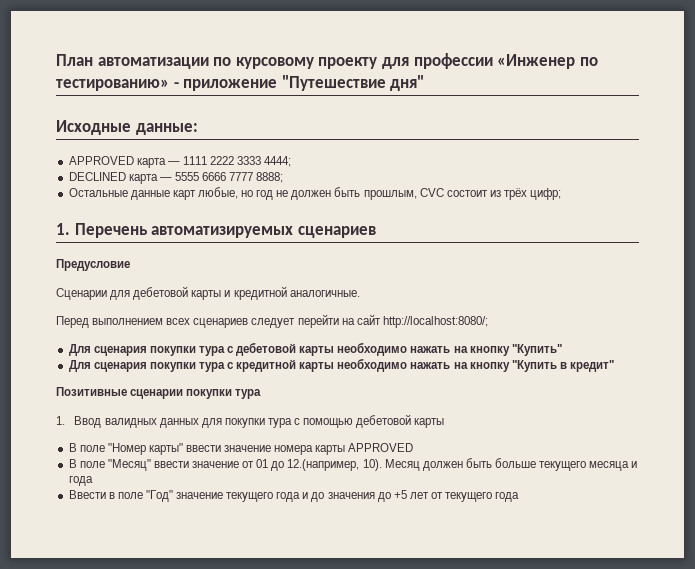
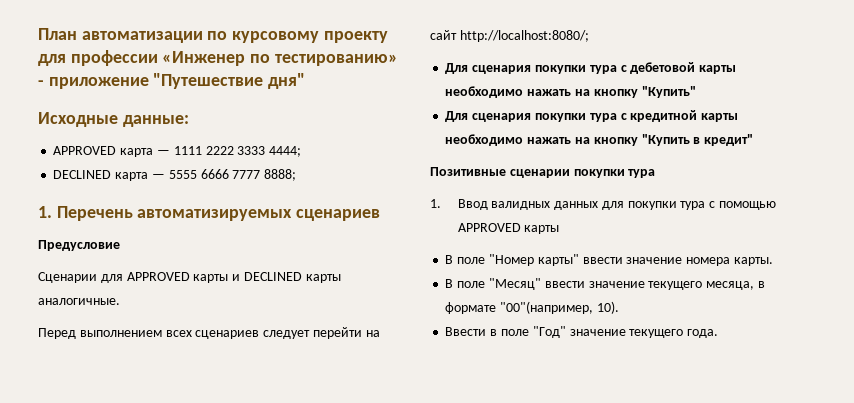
[68,187,562,200] // Остальные данные карт любые, но год не должен быть прошлым, CVC состоит из трёх цифр; -> (297, 175) none
[133,286,189,300] дебетовой -> [126,272,190,281] APPROVED
[233,286,287,300] кредитной -> [243,272,341,283] DECLINED карты
[356,414,412,428] дебетовой -> [457,223,521,232] APPROVED
[315,443,414,455] карты APPROVED -> [733,257,773,266] карты.
[242,458,638,471] [68,476,93,486] от 01 до 12.(например, 10). Месяц должен быть больше текущего месяца и года -> [648,281,765,290] [445,301,619,314] текущего месяца, в формате "00"(например, 10).
[276,490,520,502] года и до значения до +5 лет от текущего года -> [687,329,719,338] года.

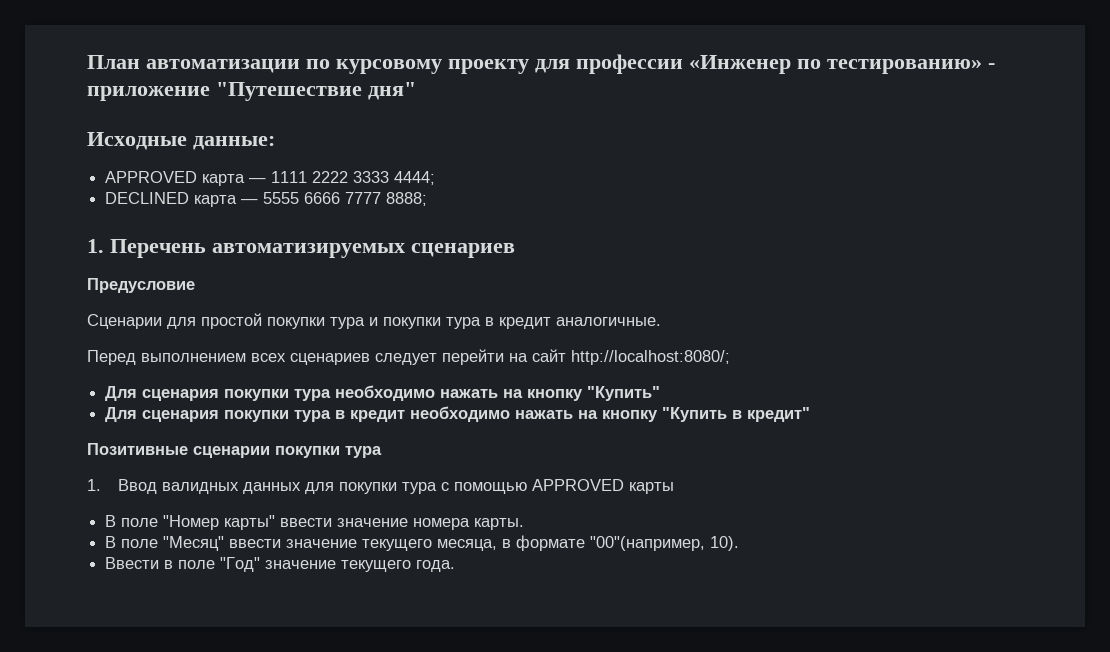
[126,272,341,283] APPROVED карты и DECLINED карты -> [201,313,551,329] простой покупки тура и покупки тура в кредит
[620,62,737,74] с дебетовой карты -> (332, 395) none
[620,110,739,122] с кредитной карты -> [335,410,406,422] в кредит

